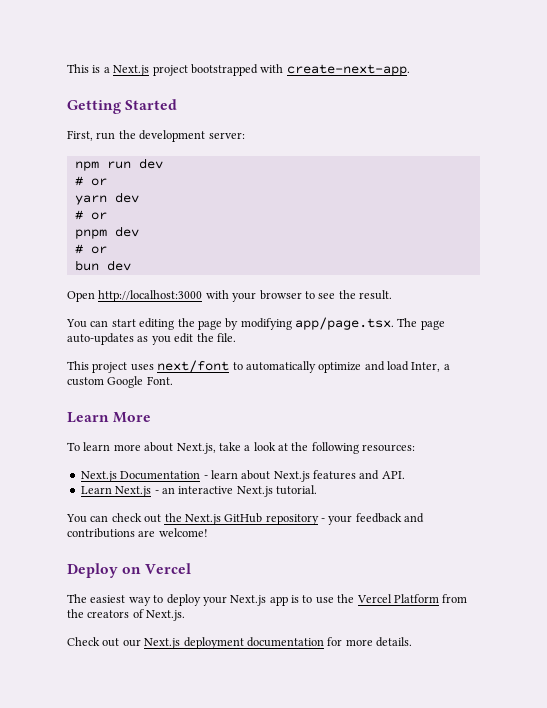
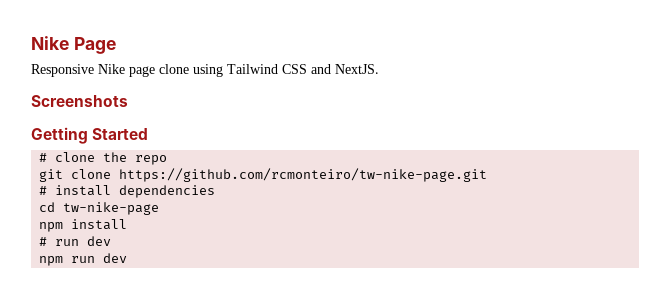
[67,64,410,76] [67,99,178,114] [67,130,245,142] [74,158,163,171] [74,176,107,186] [74,192,139,205] [74,210,107,220] [74,226,139,239] [74,244,107,254] [74,260,131,271] [67,290,392,302] [66,317,445,330] [67,333,236,345] [67,360,450,373] [67,376,173,388] [67,412,152,423] [67,442,416,454] [80,470,405,482] [80,485,317,497] [66,513,425,525] [67,528,208,538] [67,563,192,578] [67,594,468,606] [67,609,186,621] [67,637,412,649] This is a Next.js project bootstrapped with create-next-app. // Getting Started // First, run the development server: // npm run dev // # or // yarn dev // # or // pnpm dev // # or // bun dev // Open http://localhost:3000 with your browser to see the result. // You can start editing the page by modifying app/page.tsx. The page auto-updates as you edit the file. // This project uses next/font to automatically optimize and load Inter, a custom Google Font. // Learn More // To learn more about Next.js, take a look at the following resources: // Next.js Documentation - learn about Next.js features and API. // Learn Next.js - an interactive Next.js tutorial. // You can check out the Next.js GitHub repository - your feedback and contributions are welcome! // Deploy on Vercel // The easiest way to deploy your Next.js app is to use the Vercel Platform from the creators of Next.js. // Check out our Next.js deployment documentation for more details. -> [31,36,116,54] [31,64,379,77] [31,95,128,107] [31,127,149,144] [39,152,168,165] [39,168,488,182] [39,185,216,198] [39,202,160,215] [39,219,128,232] [39,236,112,246] [39,253,128,266] Nike Page // Responsive Nike page clone using Tailwind CSS and NextJS. // Screenshots // Getting Started // # clone the repo // git clone https://github.com/rcmonteiro/tw-nike-page.git // # install dependencies // cd tw-nike-page // npm install // # run dev // npm run dev

